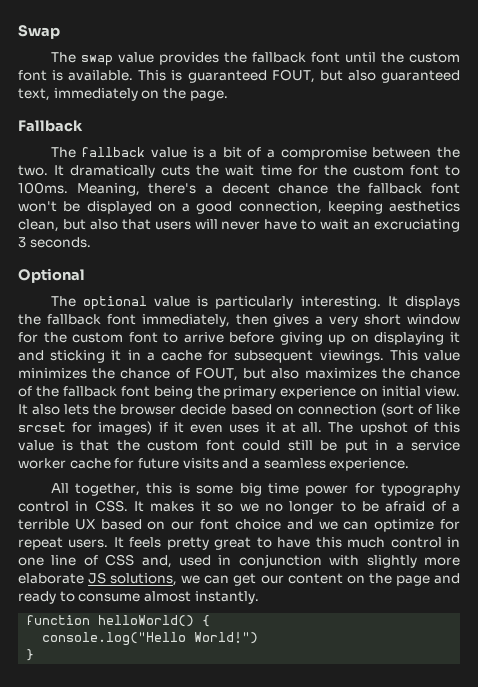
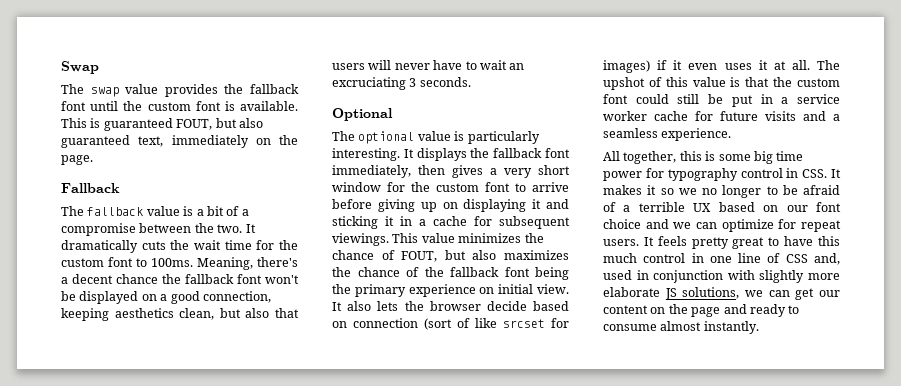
[26,615,211,627] [42,632,259,646] [26,649,35,661] // function helloWorld() { // console.log("Hello World!") // } -> (759, 327) none

